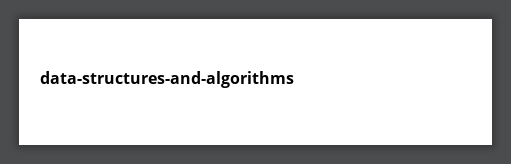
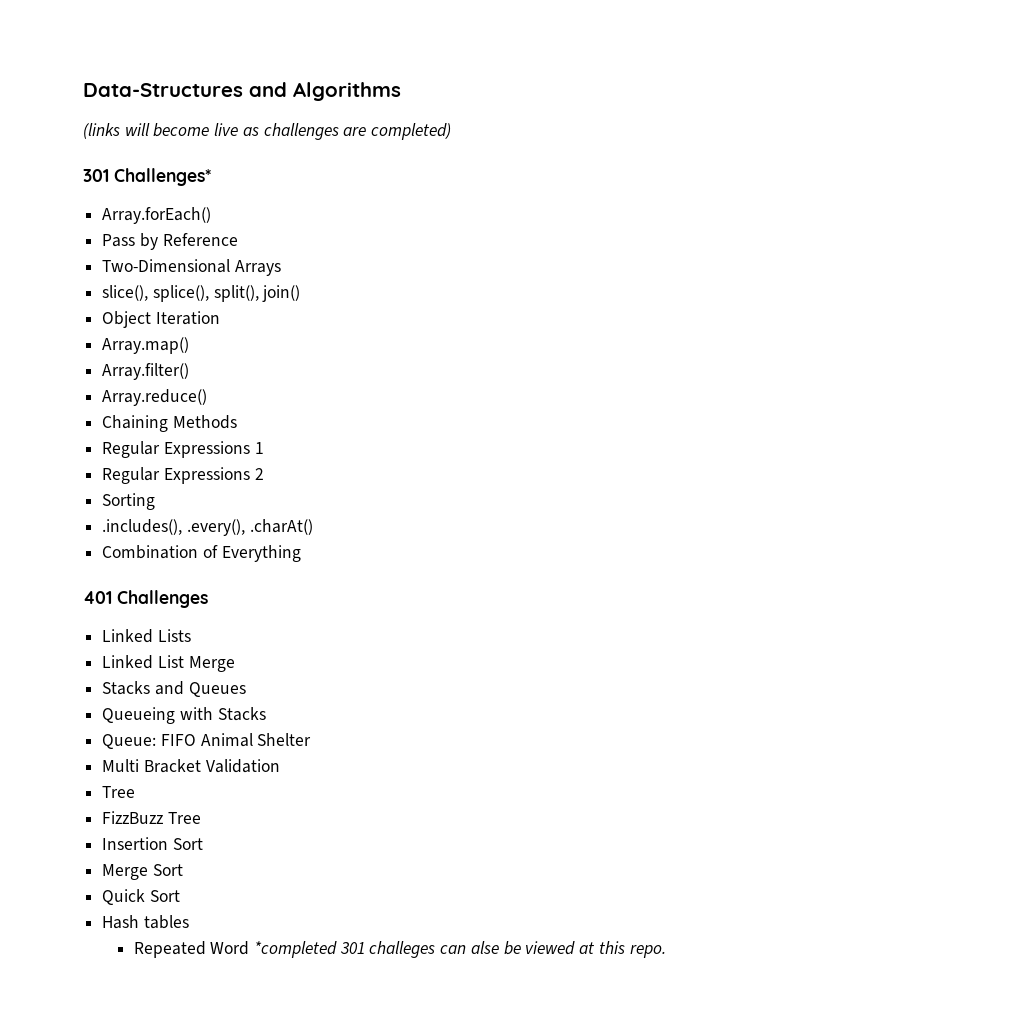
[40,71,294,88] data-structures-and-algorithms -> [83,82,401,101] [83,123,452,140] [83,168,211,186] [102,207,212,224] [102,233,238,250] [102,259,281,276] [102,285,301,302] [102,311,220,328] [102,337,190,354] [102,363,190,380] [102,389,208,406] [102,415,237,432] [102,441,264,458] [102,467,264,484] [102,493,156,510] [102,519,313,536] [102,545,301,562] [83,590,208,608] [102,629,191,643] [102,655,235,672] [102,681,246,697] [102,707,266,724] [102,733,312,749] [102,759,280,773] [102,786,136,798] [102,811,201,824] [102,837,203,850] [102,864,183,880] [102,889,180,905] [102,915,189,929] [133,941,666,958] Data-Structures and Algorithms // (links will become live as challenges are completed) // 301 Challenges* // Array.forEach() // Pass by Reference // Two-Dimensional Arrays // slice(), splice(), split(), join() // Object Iteration // Array.map() // Array.filter() // Array.reduce() // Chaining Methods // Regular Expressions 1 // Regular Expressions 2 // Sorting // .includes(), .every(), .charAt() // Combination of Everything // 401 Challenges // Linked Lists // Linked List Merge // Stacks and Queues // Queueing with Stacks // Queue: FIFO Animal Shelter // Multi Bracket Validation // Tree // FizzBuzz Tree // Insertion Sort // Merge Sort // Quick Sort // Hash tables // Repeated Word *completed 301 challeges can alse be viewed at this repo.

